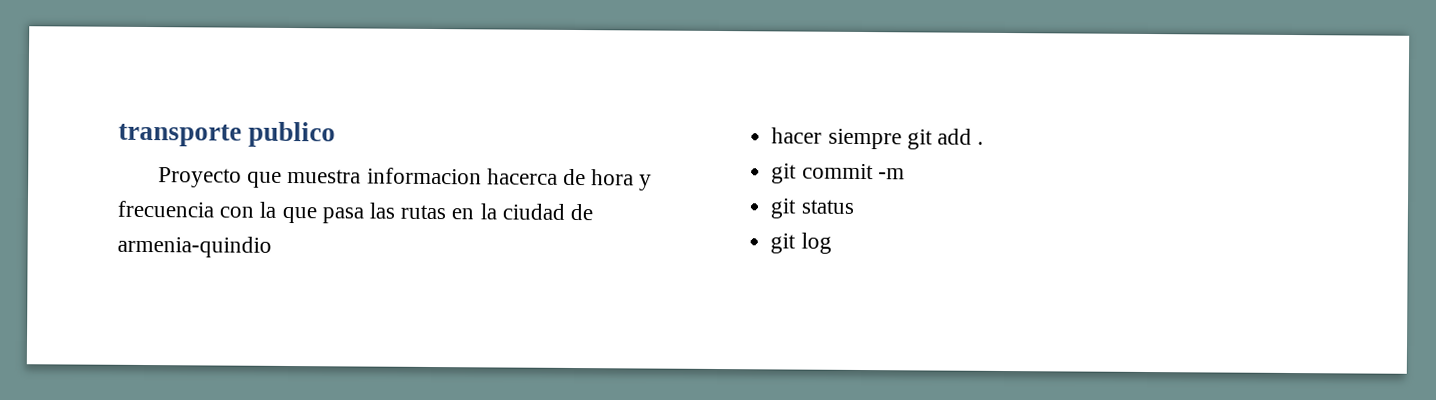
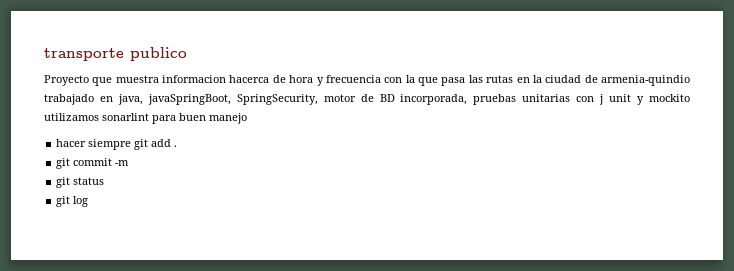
(272, 246) none -> [44,94,690,105] [44,113,247,124] trabajado en java, javaSpringBoot, SpringSecurity, motor de BD incorporada, pruebas unitarias con j unit y mockito utilizamos sonarlint para buen manejo

